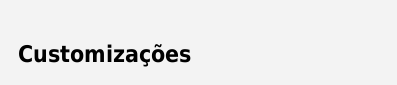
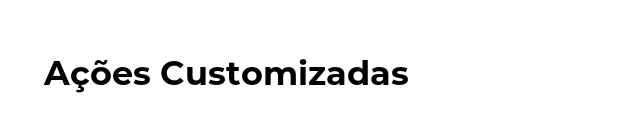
[18,44,191,67] Customizações -> [43,59,410,93] Ações Customizadas

